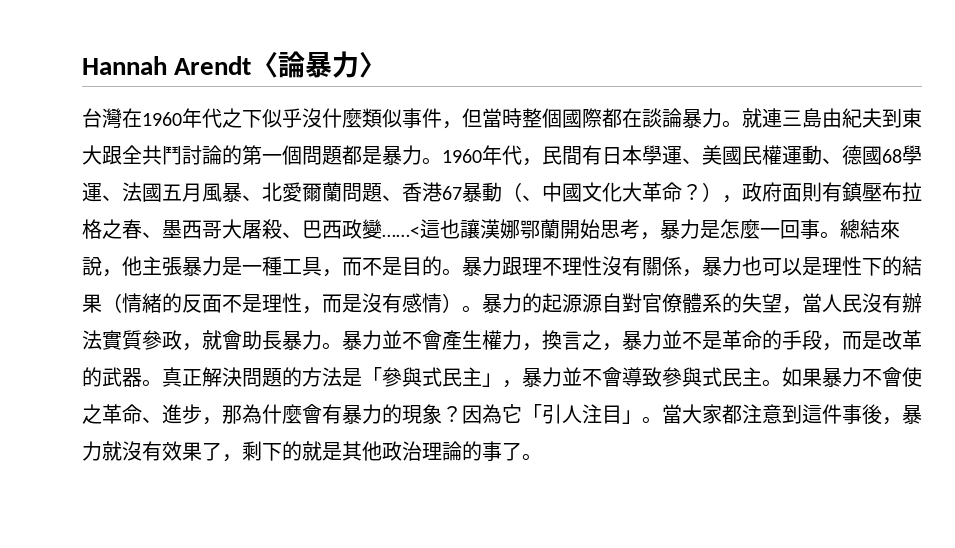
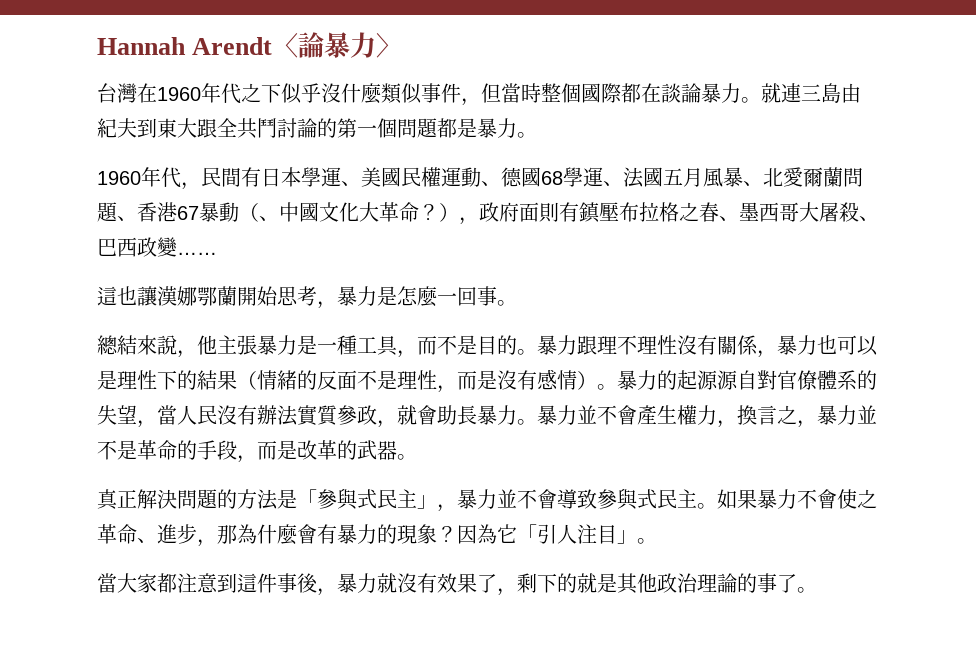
(442, 161) none -> (537, 135) //
[382,226,420,237] ……< -> [177,252,217,255] …… //
(840, 235) none -> (517, 303) //
(162, 383) none -> (417, 457) //
(662, 420) none -> (657, 541) //

